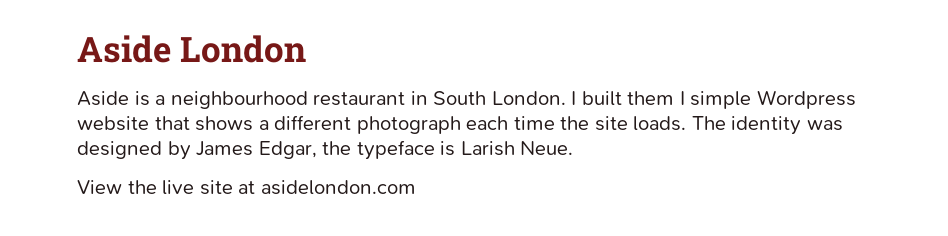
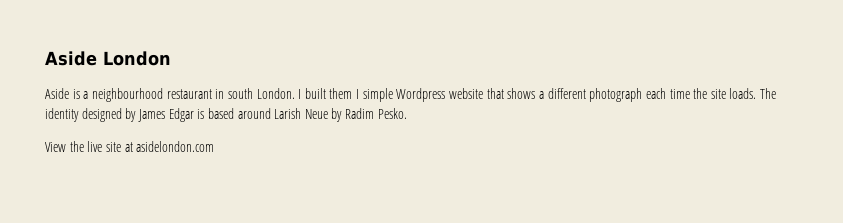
[433,91,487,105] South -> [227,88,253,99] south
[806,120,843,131] was -> (79, 115) none
[258,140,574,160] Edgar, the typeface is Larish Neue. -> [168,108,407,122] Edgar is based around Larish Neue by Radim Pesko.

